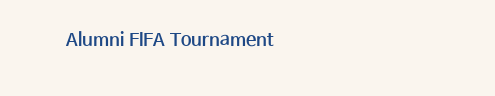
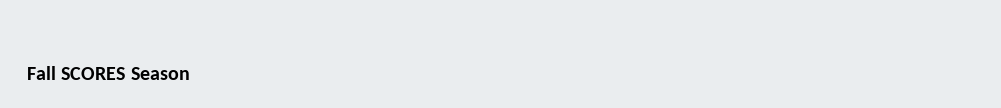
[65,31,274,47] Alumni FIFA Tournament -> [27,66,190,80] Fall SCORES Season

